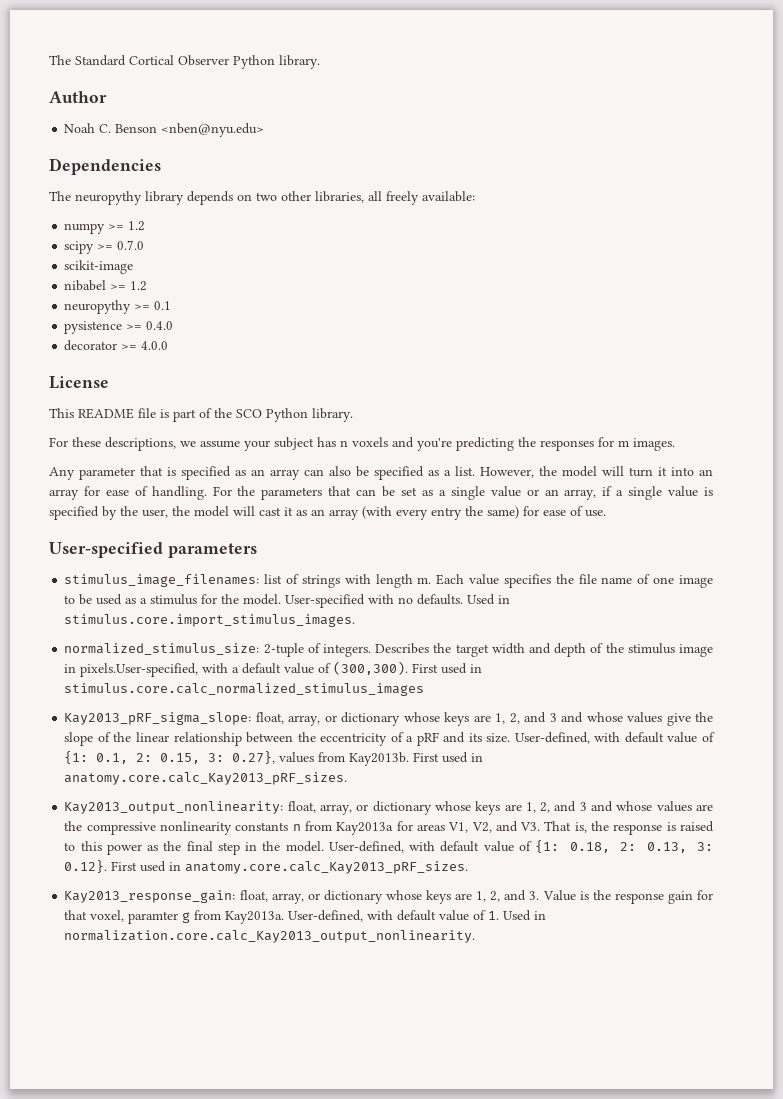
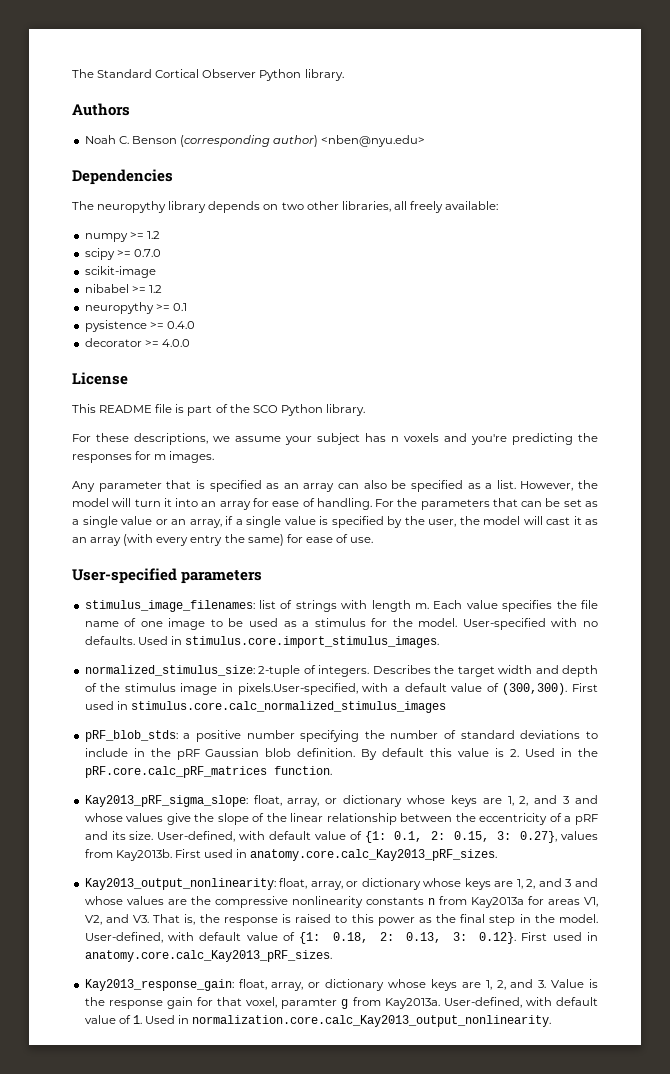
[49,91,107,103] Author -> [72,103,130,116] Authors
(158, 128) none -> [179,135,319,147] (corresponding author)
(425, 689) none -> [84,730,598,742] [84,748,598,760] [84,766,332,778] // pRF_blob_stds: a positive number specifying the number of standard deviations to include in the pRF Gaussian blob definition. By default this value is 2. Used in the pRF.core.calc_pRF_matrices function.

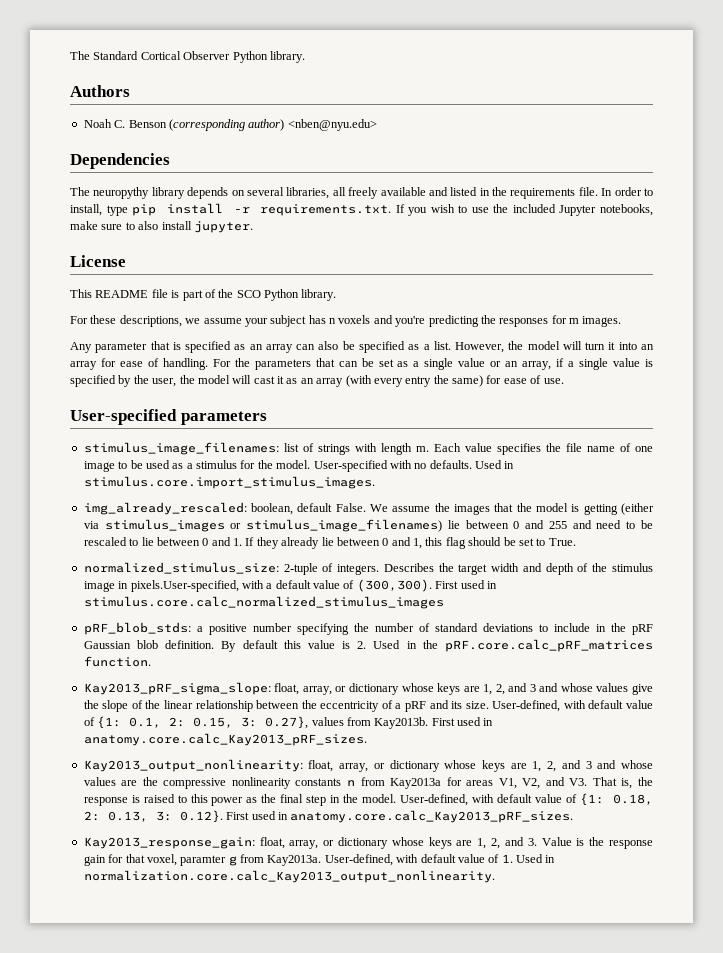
[281,201,339,210] two other -> [246,187,284,196] several
[445,201,499,210] [84,231,160,242] [84,248,161,260] [84,266,156,278] [84,284,162,293] [84,302,187,314] [84,320,195,332] [84,338,190,347] available: // numpy >= 1.2 // scipy >= 0.7.0 // scikit-image // nibabel >= 1.2 // neuropythy >= 0.1 // pysistence >= 0.4.0 // decorator >= 4.0.0 -> [380,187,654,199] [70,203,653,216] [70,221,253,233] available and listed in the requirements file. In order to install, type pip install -r requirements.txt. If you wish to use the included Jupyter notebooks, make sure to also install jupyter.
(439, 642) none -> [83,502,655,515] [83,519,653,532] [83,537,576,549] // img_already_rescaled: boolean, default False. We assume the images that the model is getting (either via stimulus_images or stimulus_image_filenames) lie between 0 and 255 and need to be rescaled to lie between 0 and 1. If they already lie between 0 and 1, this flag should be set to True.

